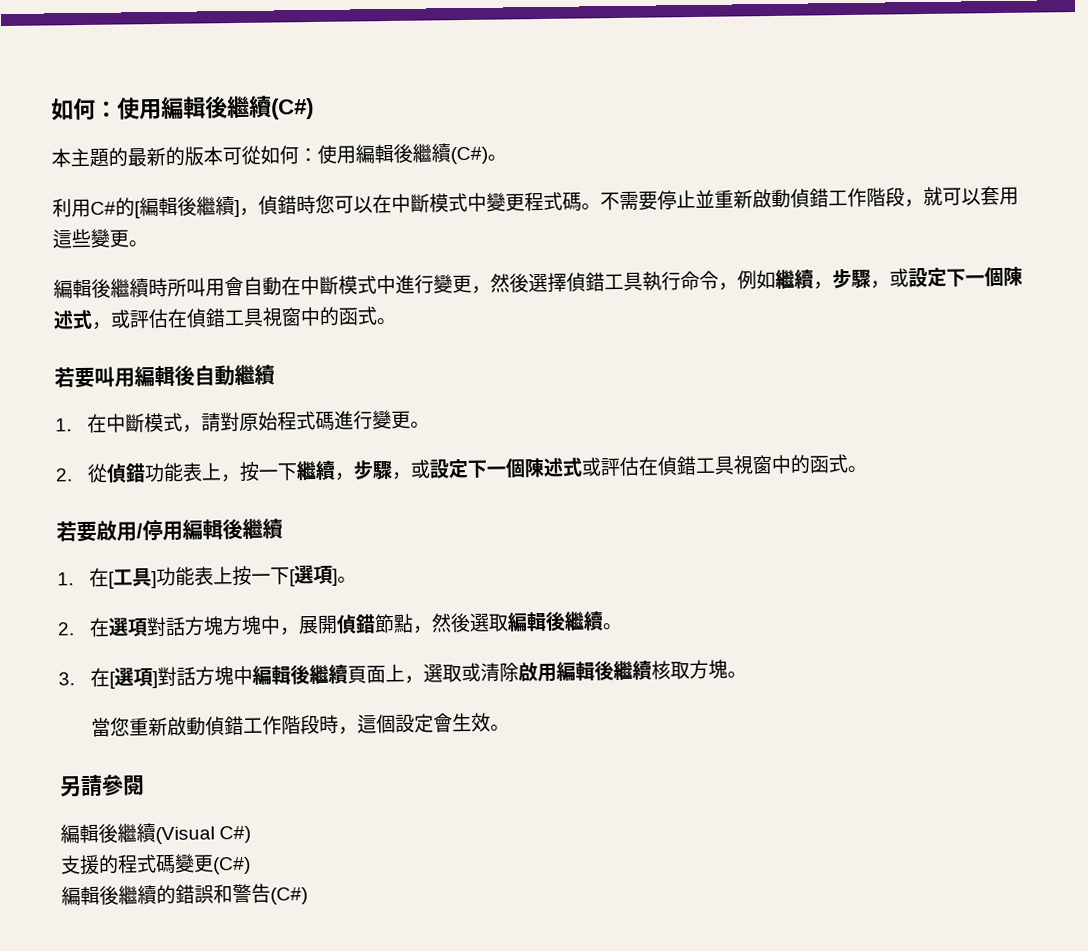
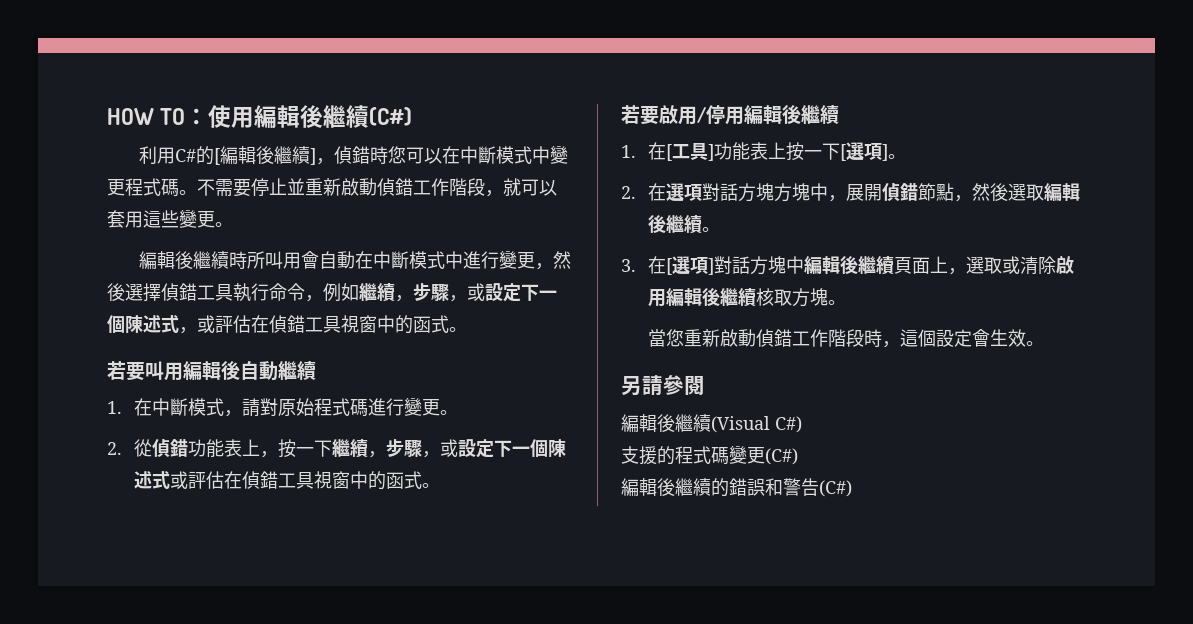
[51,95,314,121] [51,143,507,168] 如何：使用編輯後繼續(C#) // 本主題的最新的版本可從如何：使用編輯後繼續(C#)。 -> [107,105,413,128] HOW TO：使用編輯後繼續(C#)

